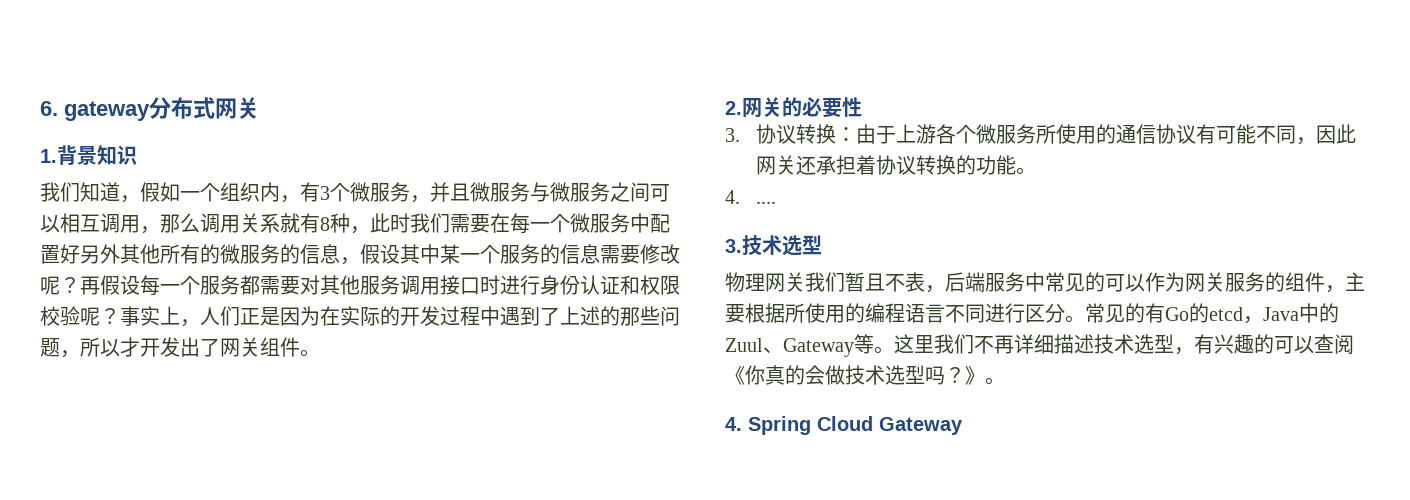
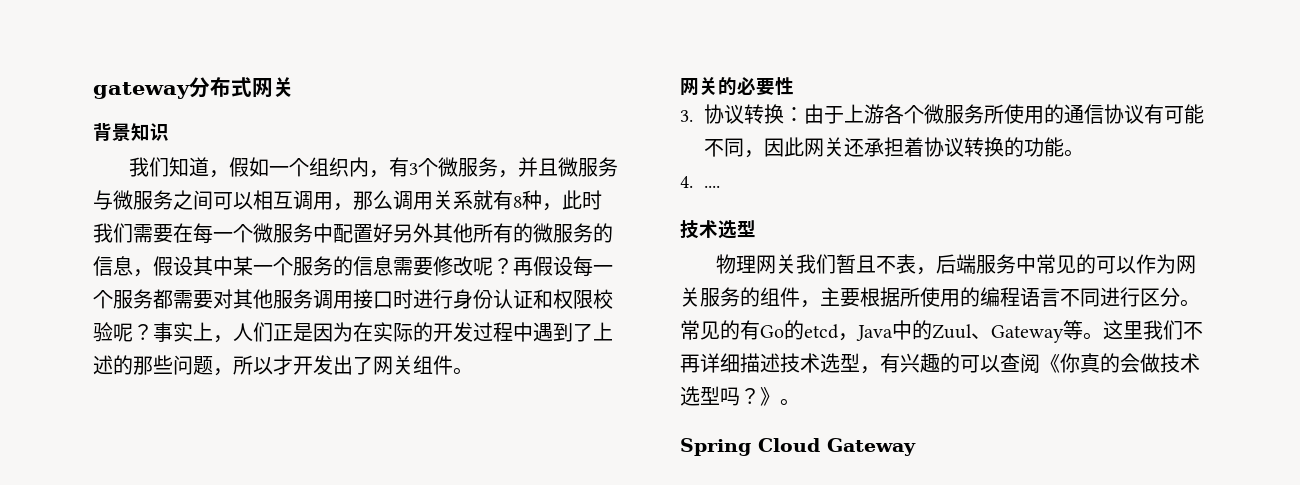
[40,101,58,116] 6. -> (93, 90) none
[40,149,57,163] 1. -> (294, 87) none
[725,101,742,115] 2. -> (473, 371) none
[725,239,742,253] 3. -> (721, 186) none
[725,417,742,431] 4. -> (800, 402) none

